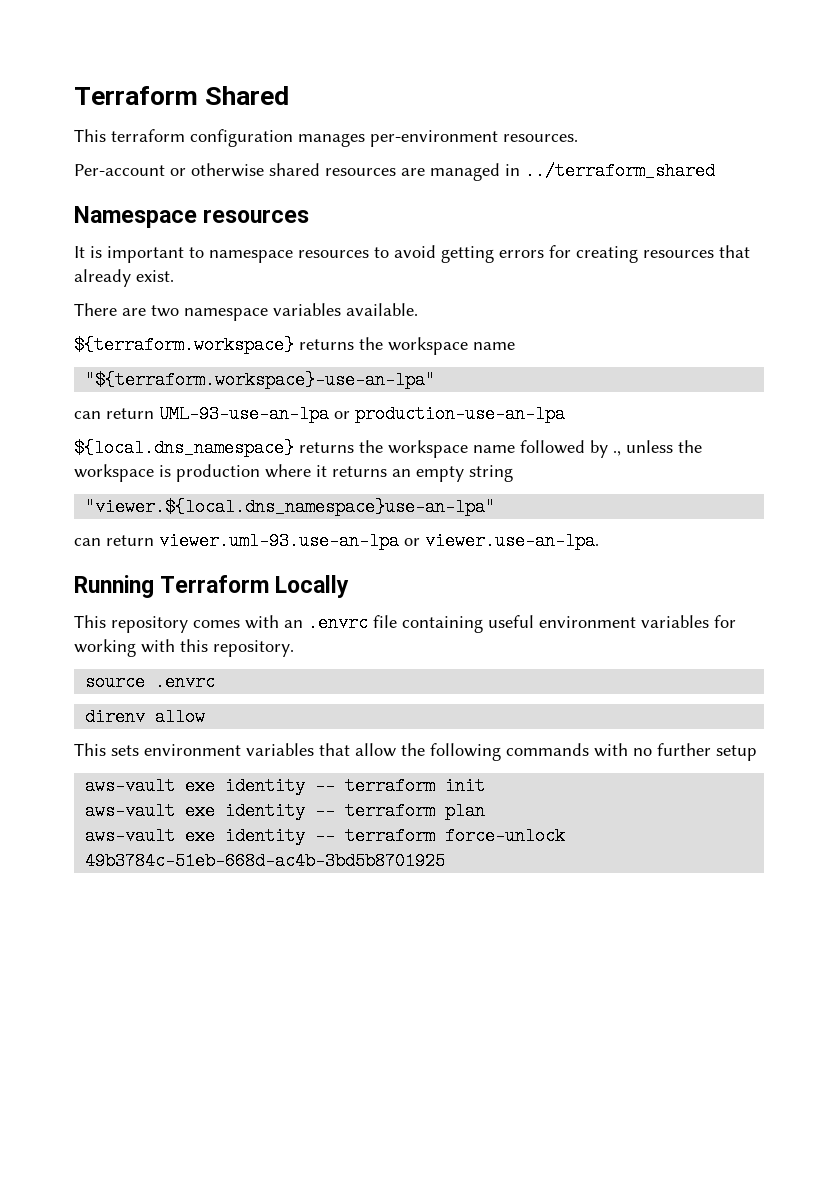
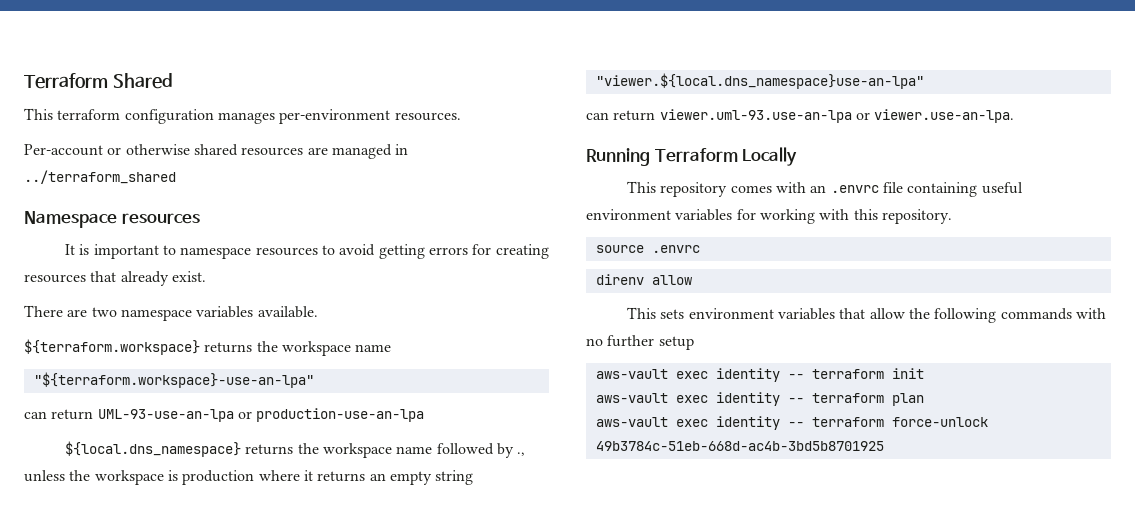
[185,777,216,795] exe -> [675,371,708,379] exec
[185,802,216,820] exe -> [675,395,708,403] exec
[185,827,216,845] exe -> [675,419,708,427] exec

